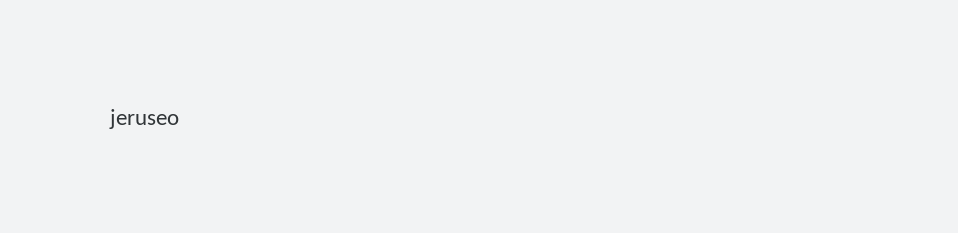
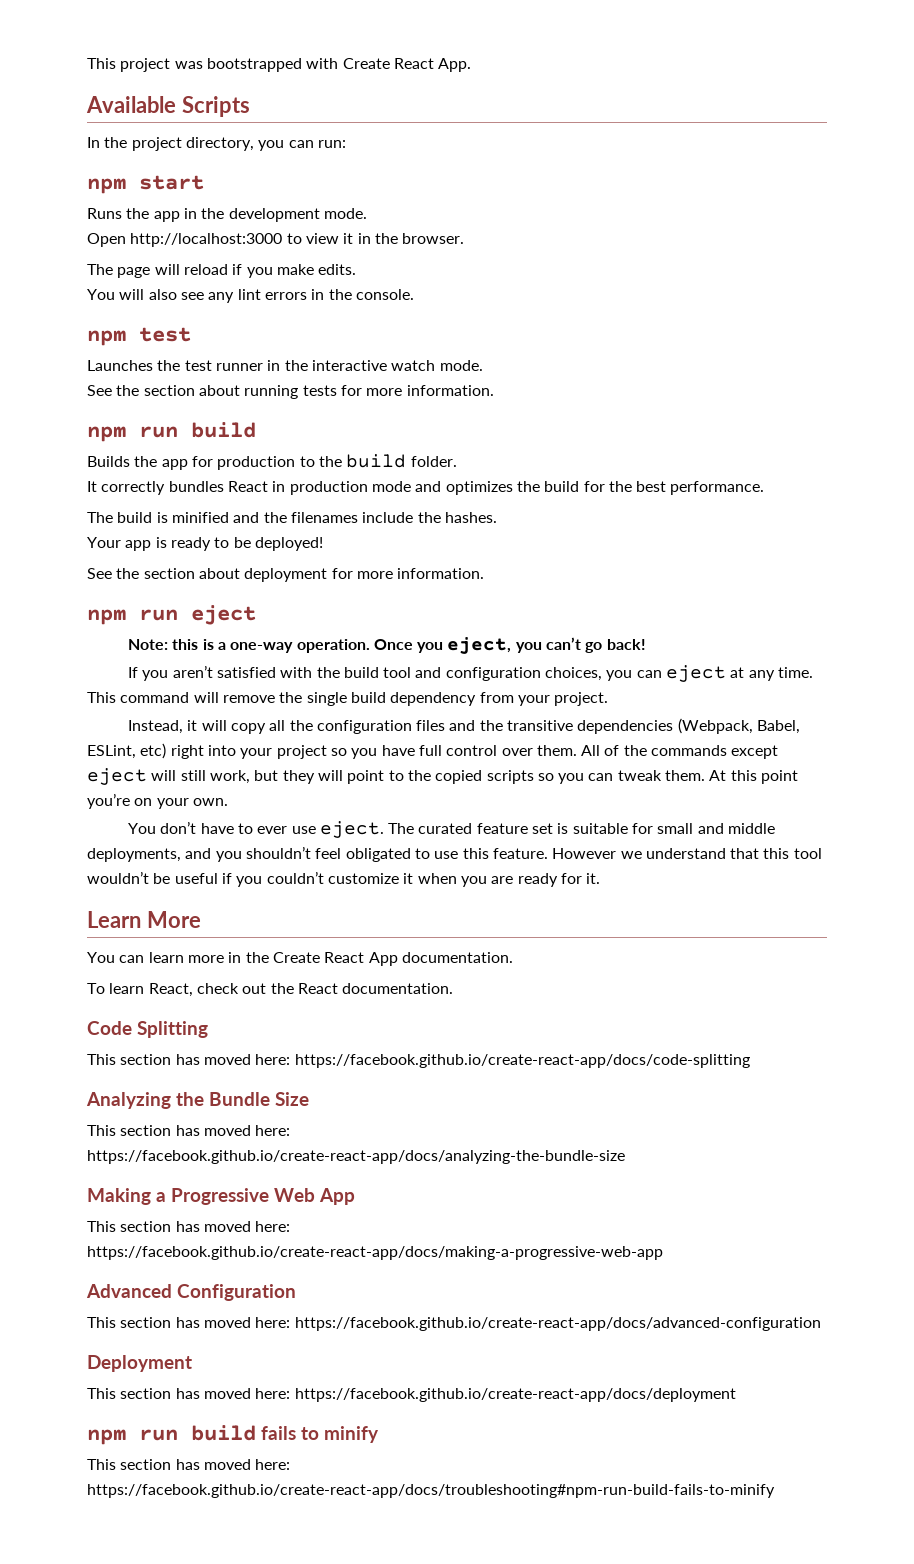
[109,109,179,129] jeruseo -> [87,58,472,72] [86,96,250,117] [87,137,346,151] [87,175,204,194] [87,208,367,222] [87,233,465,247] [87,264,357,278] [87,289,414,303] [87,327,191,346] [87,360,483,371] [87,385,494,399] [87,422,256,442] [87,454,457,470] [87,481,765,495] [87,512,497,523] [87,537,323,551] [87,568,485,582] [87,605,256,625] [127,637,646,654] [127,665,814,682] [87,692,609,706] [127,718,801,734] [87,743,779,759] [87,768,799,785] [87,793,228,809] [127,821,776,838] [87,846,822,862] [87,871,601,887] [87,911,201,928] [87,952,513,966] [87,983,454,997] [87,1021,208,1038] [87,1054,750,1068] [86,1092,309,1109] [87,1125,291,1136] [87,1150,625,1164] [87,1188,355,1205] [87,1221,291,1232] [87,1246,663,1260] [86,1284,296,1301] [87,1317,821,1331] [87,1355,192,1372] [87,1388,736,1402] [87,1425,379,1445] [87,1459,291,1470] [87,1484,775,1498] This project was bootstrapped with Create React App. // Available Scripts // In the project directory, you can run: // npm start // Runs the app in the development mode. // Open http://localhost:3000 to view it in the browser. // The page will reload if you make edits. // You will also see any lint errors in the console. // npm test // Launches the test runner in the interactive watch mode. // See the section about running tests for more information. // npm run build // Builds the app for production to the build folder. // It correctly bundles React in production mode and optimizes the build for the best performance. // The build is minified and the filenames include the hashes. // Your app is ready to be deployed! // See the section about deployment for more information. // npm run eject // Note: this is a one-way operation. Once you eject, you can’t go back! // If you aren’t satisfied with the build tool and configuration choices, you can eject at any time. This command will remove the single build dependency from your project. // Instead, it will copy all the configuration files and the transitive dependencies (Webpack, Babel, ESLint, etc) right into your project so you have full control over them. All of the commands except eject will still work, but they will point to the copied scripts so you can tweak them. At this point you’re on your own. // You don’t have to ever use eject. The curated feature set is suitable for small and middle deployments, and you shouldn’t feel obligated to use this feature. However we understand that this tool wouldn’t be useful if you couldn’t customize it when you are ready for it. // Learn More // You can learn more in the Create React App documentation. // To learn React, check out the React documentation. // Code Splitting // This section has moved here: https://facebook.github.io/create-react-app/docs/code-splitting // Analyzing the Bundle Size // This section has moved here: https://facebook.github.io/create-react-app/docs/analyzing-the-bundle-size // Making a Progressive Web App // This section has moved here: https://facebook.github.io/create-react-app/docs/making-a-progressive-web-app // Advanced Configuration // This section has moved here: https://facebook.github.io/create-react-app/docs/advanced-configuration // Deployment // This section has moved here: https://facebook.github.io/create-react-app/docs/deployment // npm run build fails to minify // This section has moved here: https://facebook.github.io/create-react-app/docs/troubleshooting#npm-run-build-fails-to-minify

